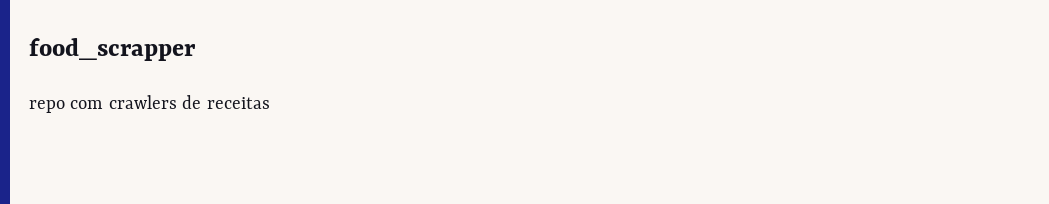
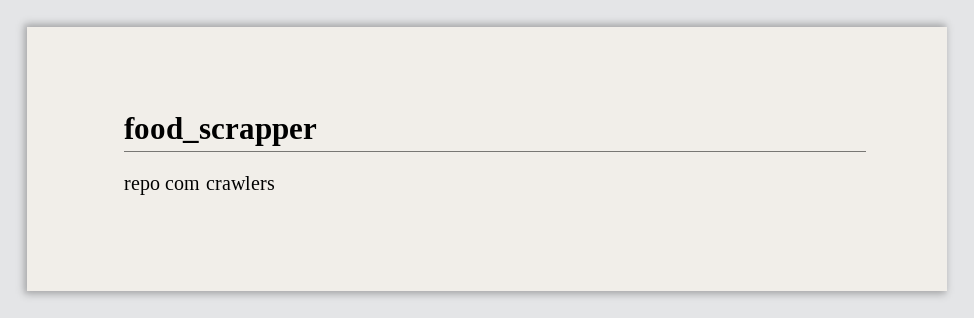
[182,95,270,109] de receitas -> (275, 183) none

